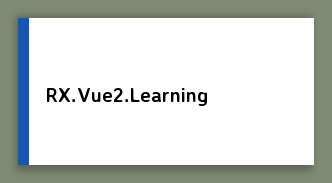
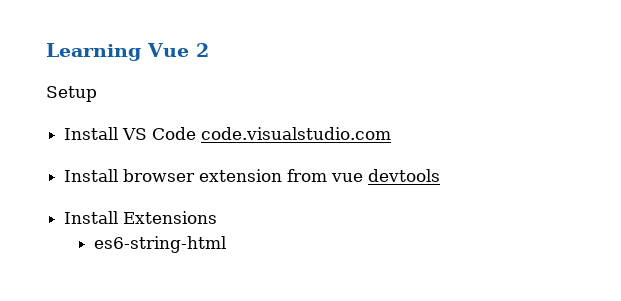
[46,88,208,106] RX.Vue2.Learning -> [46,43,209,61] [46,86,97,102] [64,127,392,140] [64,169,441,182] [64,211,218,224] [93,236,226,253] Learning Vue 2 // Setup // Install VS Code code.visualstudio.com // Install browser extension from vue devtools // Install Extensions // es6-string-html

